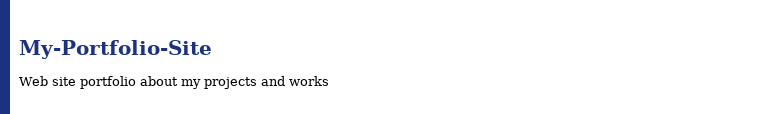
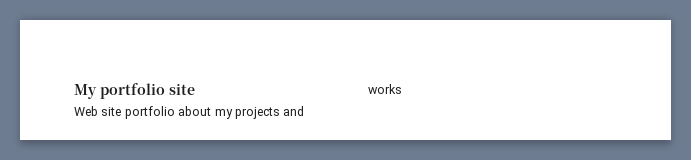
[19,40,212,59] My-Portfolio-Site -> [74,83,195,99] My portfolio site

